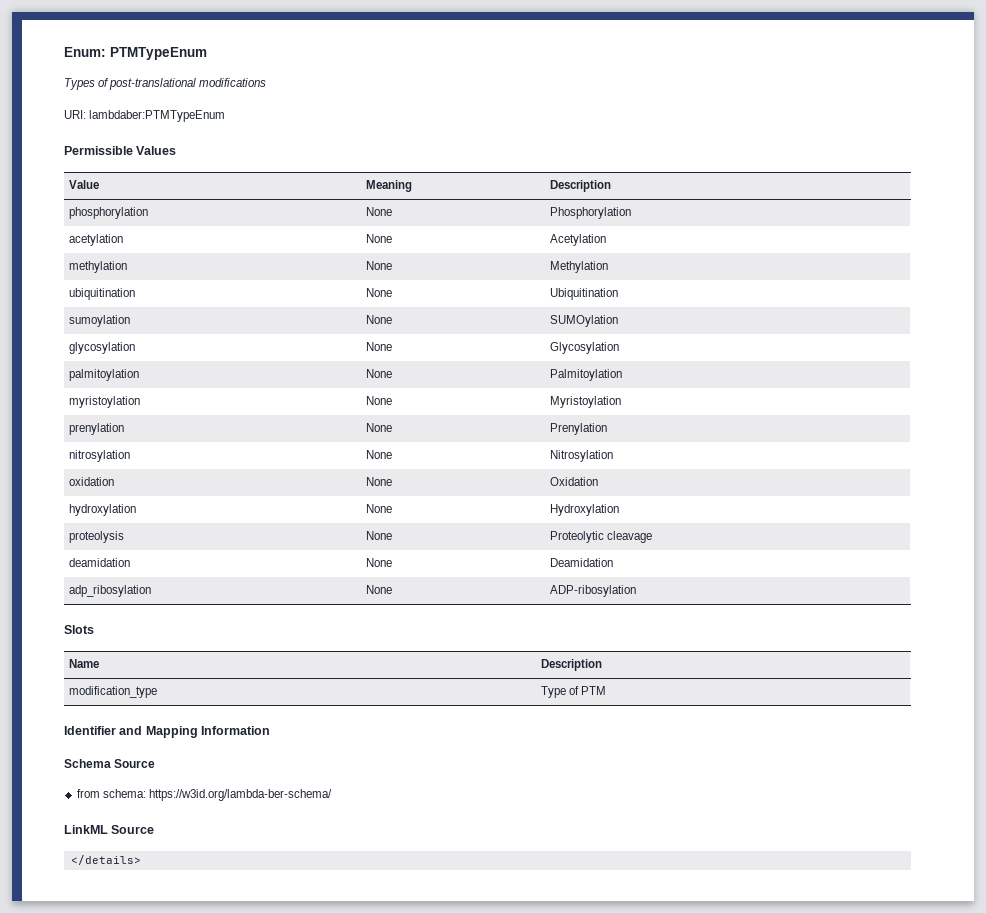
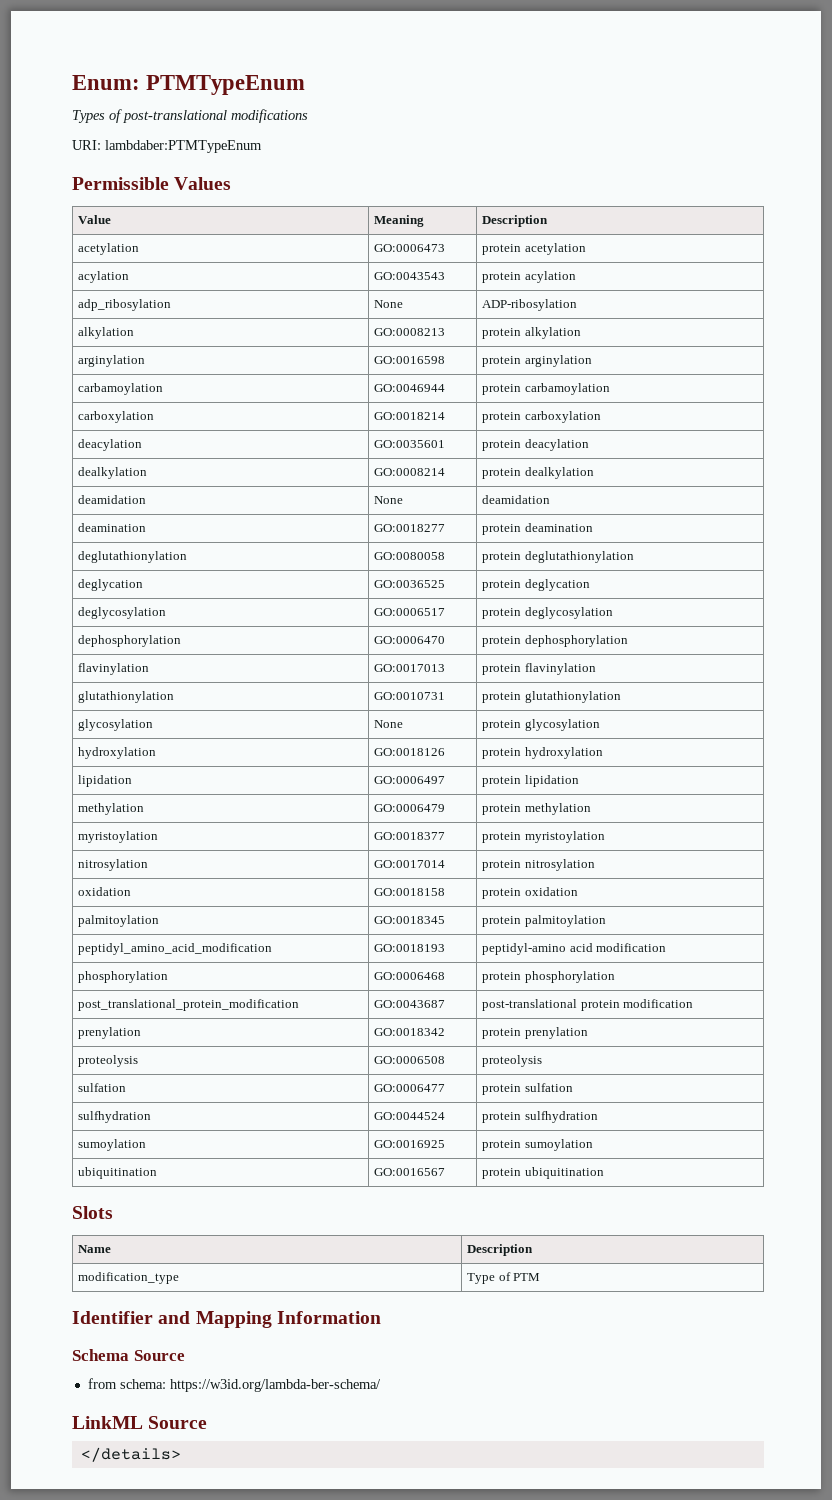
[69,207,149,219] [366,207,393,216] [550,207,632,219] [69,234,124,246] [366,234,393,243] [550,234,607,246] [69,261,128,273] [366,261,393,270] [550,261,609,273] [69,288,136,300] [366,288,393,297] [550,288,619,300] [69,315,131,327] [366,315,393,324] [550,315,619,327] [69,342,136,354] [366,342,393,351] [550,342,620,354] [69,369,140,381] [366,369,393,378] [550,369,623,381] [69,396,141,408] [366,396,393,405] [550,396,622,408] [69,423,125,435] [366,423,393,432] [550,423,608,435] [69,450,131,462] [366,450,393,459] [550,450,614,462] [69,477,115,486] [366,477,393,486] [550,477,599,486] [69,504,137,516] [366,504,393,513] [550,504,620,516] [69,531,125,543] [366,531,393,540] [550,531,653,543] [69,558,131,567] [366,558,393,567] [550,558,614,567] [69,585,152,597] [366,585,393,594] [550,585,637,597] phosphorylation | None | Phosphorylation // acetylation | None | Acetylation // methylation | None | Methylation // ubiquitination | None | Ubiquitination // sumoylation | None | SUMOylation // glycosylation | None | Glycosylation // palmitoylation | None | Palmitoylation // myristoylation | None | Myristoylation // prenylation | None | Prenylation // nitrosylation | None | Nitrosylation // oxidation | None | Oxidation // hydroxylation | None | Hydroxylation // proteolysis | None | Proteolytic cleavage // deamidation | None | Deamidation // adp_ribosylation | None | ADP-ribosylation -> [78,243,140,255] [374,244,446,252] [482,243,586,255] [78,271,130,283] [374,272,446,280] [482,271,576,283] [78,299,172,311] [374,300,404,308] [482,299,578,311] [78,327,135,339] [374,328,446,336] [482,327,581,339] [78,355,146,367] [374,356,446,364] [482,355,592,367] [78,383,164,395] [374,384,446,392] [482,383,610,395] [78,411,155,423] [374,412,446,420] [482,411,601,423] [78,439,143,451] [374,440,446,448] [482,439,589,451] [78,467,148,479] [374,468,446,476] [482,467,594,479] [78,495,147,504] [374,496,404,504] [482,495,551,504] [78,523,147,532] [374,524,446,532] [482,523,593,535] [78,551,188,563] [374,552,446,560] [482,551,634,563] [78,579,144,591] [374,580,446,588] [482,579,590,591] [78,607,167,619] [374,608,446,616] [482,607,613,619] [78,635,182,647] [374,636,446,644] [482,635,628,647] [78,663,150,675] [374,664,446,672] [482,663,596,675] [78,691,175,703] [374,692,446,700] [482,691,621,703] [78,719,154,731] [374,720,404,728] [482,719,600,731] [78,747,157,759] [374,748,446,756] [482,747,603,759] [78,775,133,787] [374,776,446,784] [482,775,579,787] [78,803,145,815] [374,804,446,812] [482,803,591,815] [78,831,159,843] [374,832,446,840] [482,831,605,843] [78,859,149,871] [374,860,446,868] [482,859,595,871] [78,887,132,896] [374,888,446,896] [482,887,578,899] [78,915,160,927] [374,916,446,924] [482,915,606,927] [78,943,273,955] [374,944,446,952] [482,943,667,955] [78,971,169,983] [374,972,446,980] [482,971,615,983] [78,999,300,1011] [374,1000,446,1008] [482,999,694,1011] [78,1027,142,1039] [374,1028,446,1036] [482,1027,588,1039] [78,1055,139,1067] [374,1056,446,1064] [482,1055,543,1067] [78,1083,127,1092] [374,1084,446,1092] [482,1083,573,1095] [78,1111,152,1123] [374,1112,446,1120] [482,1111,598,1123] [78,1139,147,1151] [374,1140,446,1148] [482,1139,593,1151] [78,1167,158,1179] [374,1168,446,1176] [482,1167,604,1179] acetylation | GO:0006473 | protein acetylation // acylation | GO:0043543 | protein acylation // adp_ribosylation | None | ADP-ribosylation // alkylation | GO:0008213 | protein alkylation // arginylation | GO:0016598 | protein arginylation // carbamoylation | GO:0046944 | protein carbamoylation // carboxylation | GO:0018214 | protein carboxylation // deacylation | GO:0035601 | protein deacylation // dealkylation | GO:0008214 | protein dealkylation // deamidation | None | deamidation // deamination | GO:0018277 | protein deamination // deglutathionylation | GO:0080058 | protein deglutathionylation // deglycation | GO:0036525 | protein deglycation // deglycosylation | GO:0006517 | protein deglycosylation // dephosphorylation | GO:0006470 | protein dephosphorylation // flavinylation | GO:0017013 | protein flavinylation // glutathionylation | GO:0010731 | protein glutathionylation // glycosylation | None | protein glycosylation // hydroxylation | GO:0018126 | protein hydroxylation // lipidation | GO:0006497 | protein lipidation // methylation | GO:0006479 | protein methylation // myristoylation | GO:0018377 | protein myristoylation // nitrosylation | GO:0017014 | protein nitrosylation // oxidation | GO:0018158 | protein oxidation // palmitoylation | GO:0018345 | protein palmitoylation // peptidyl_amino_acid_modification | GO:0018193 | peptidyl-amino acid modification // phosphorylation | GO:0006468 | protein phosphorylation // post_translational_protein_modification | GO:0043687 | post-translational protein modification // prenylation | GO:0018342 | protein prenylation // proteolysis | GO:0006508 | proteolysis // sulfation | GO:0006477 | protein sulfation // sulfhydration | GO:0044524 | protein sulfhydration // sumoylation | GO:0016925 | protein sumoylation // ubiquitination | GO:0016567 | protein ubiquitination

